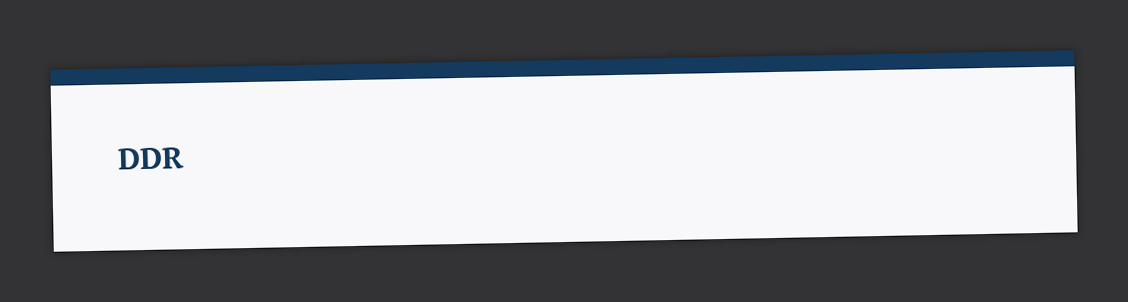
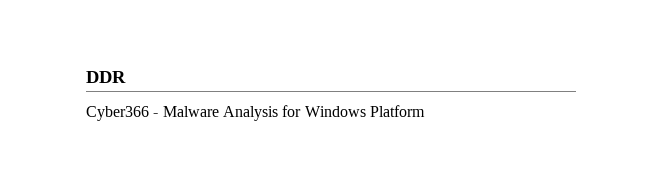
(185, 158) none -> [86,105,425,121] // Cyber366 - Malware Analysis for Windows Platform

